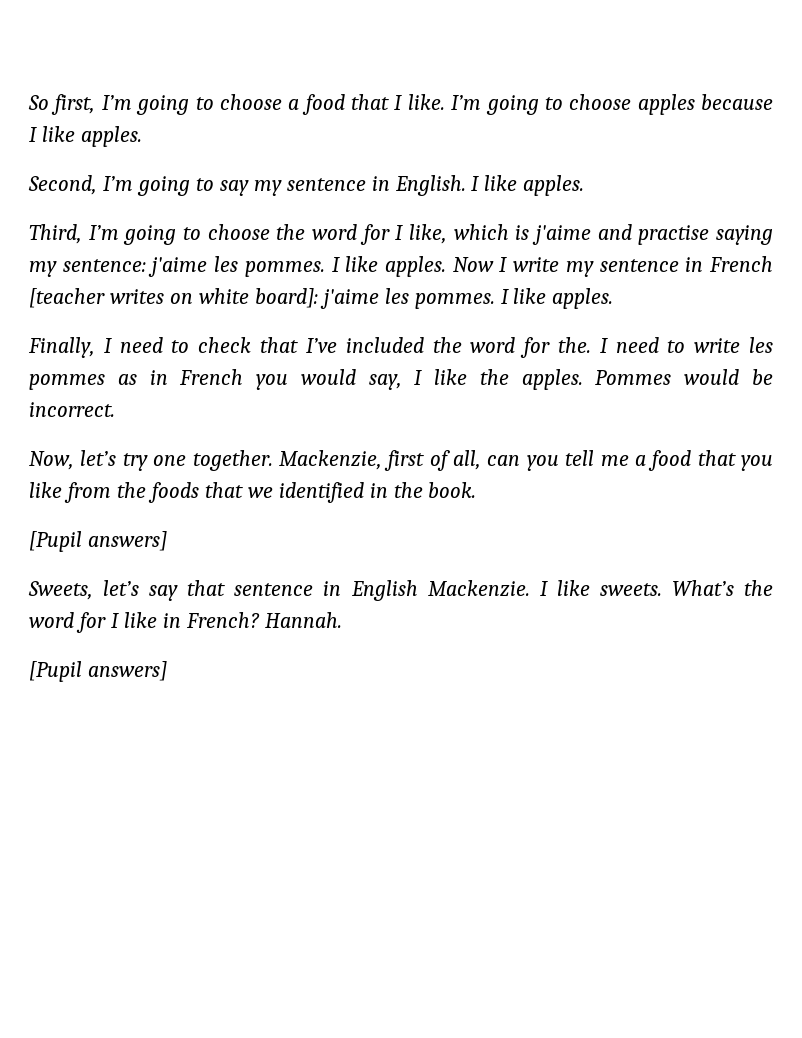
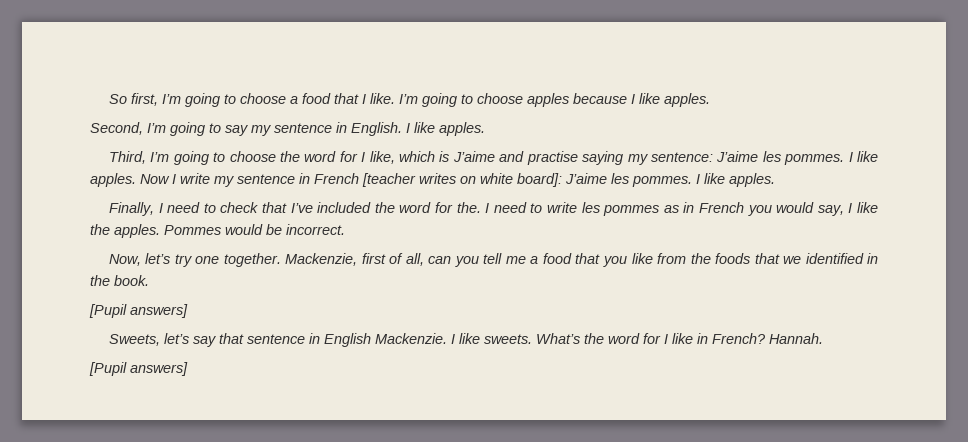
[532,225,591,245] j'aime -> [452,151,495,162] J’aime
[148,257,208,277] j'aime -> [716,151,759,162] J’aime
[319,289,379,309] j'aime -> [565,173,607,184] J’aime

